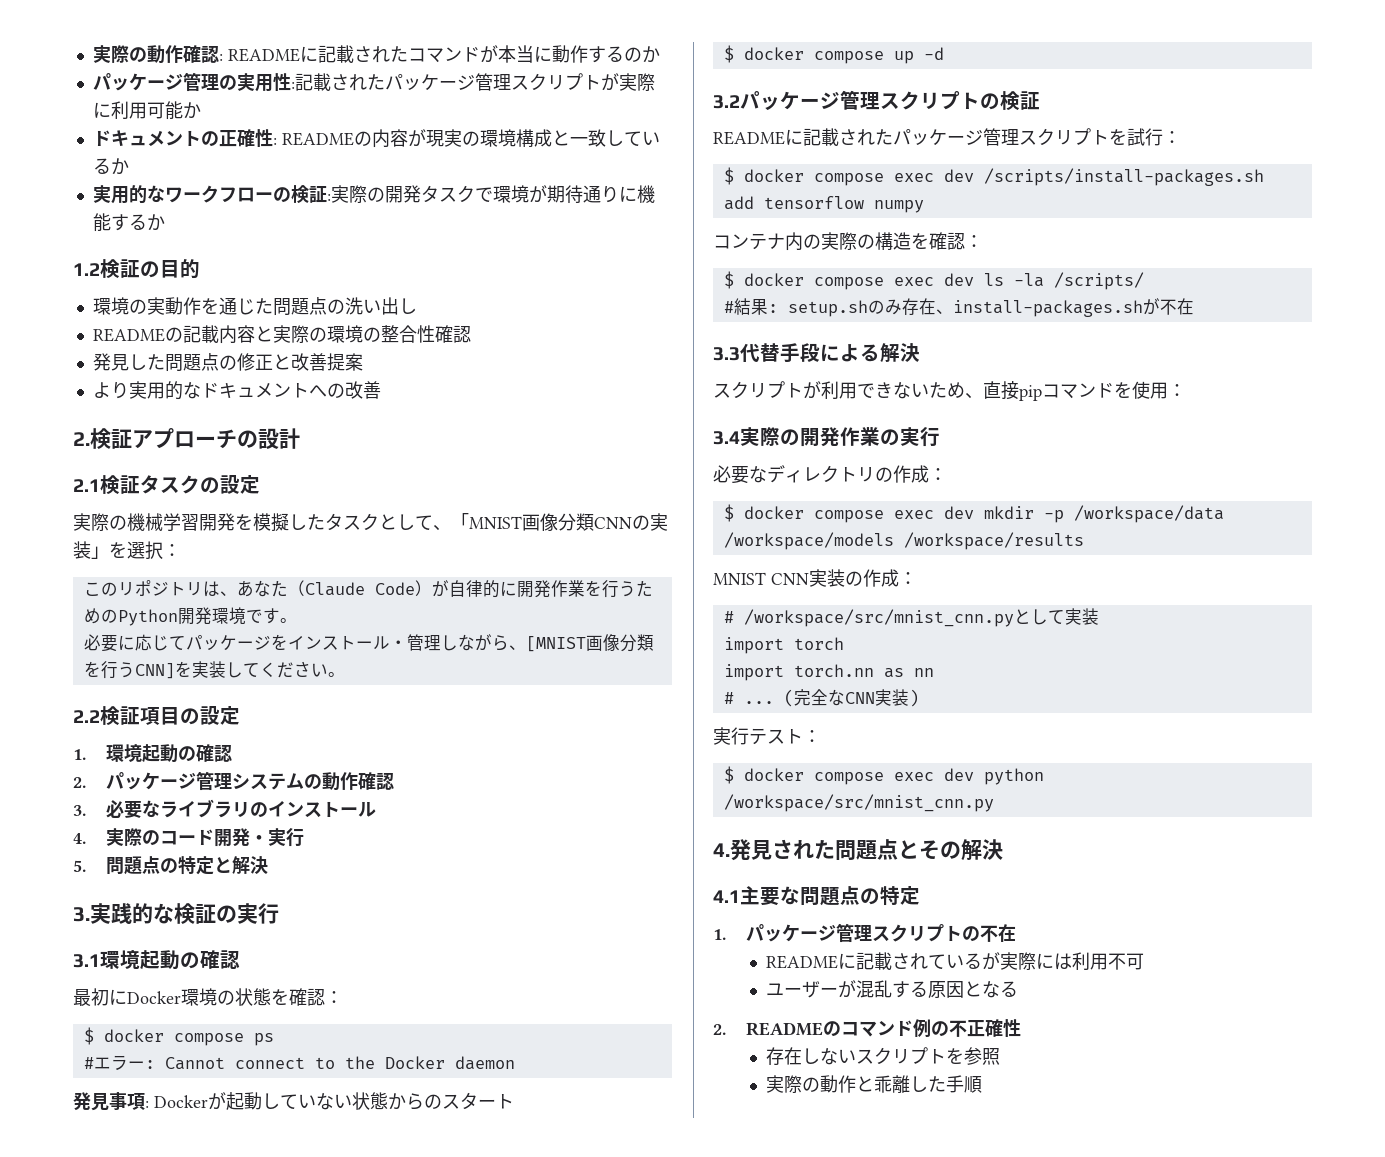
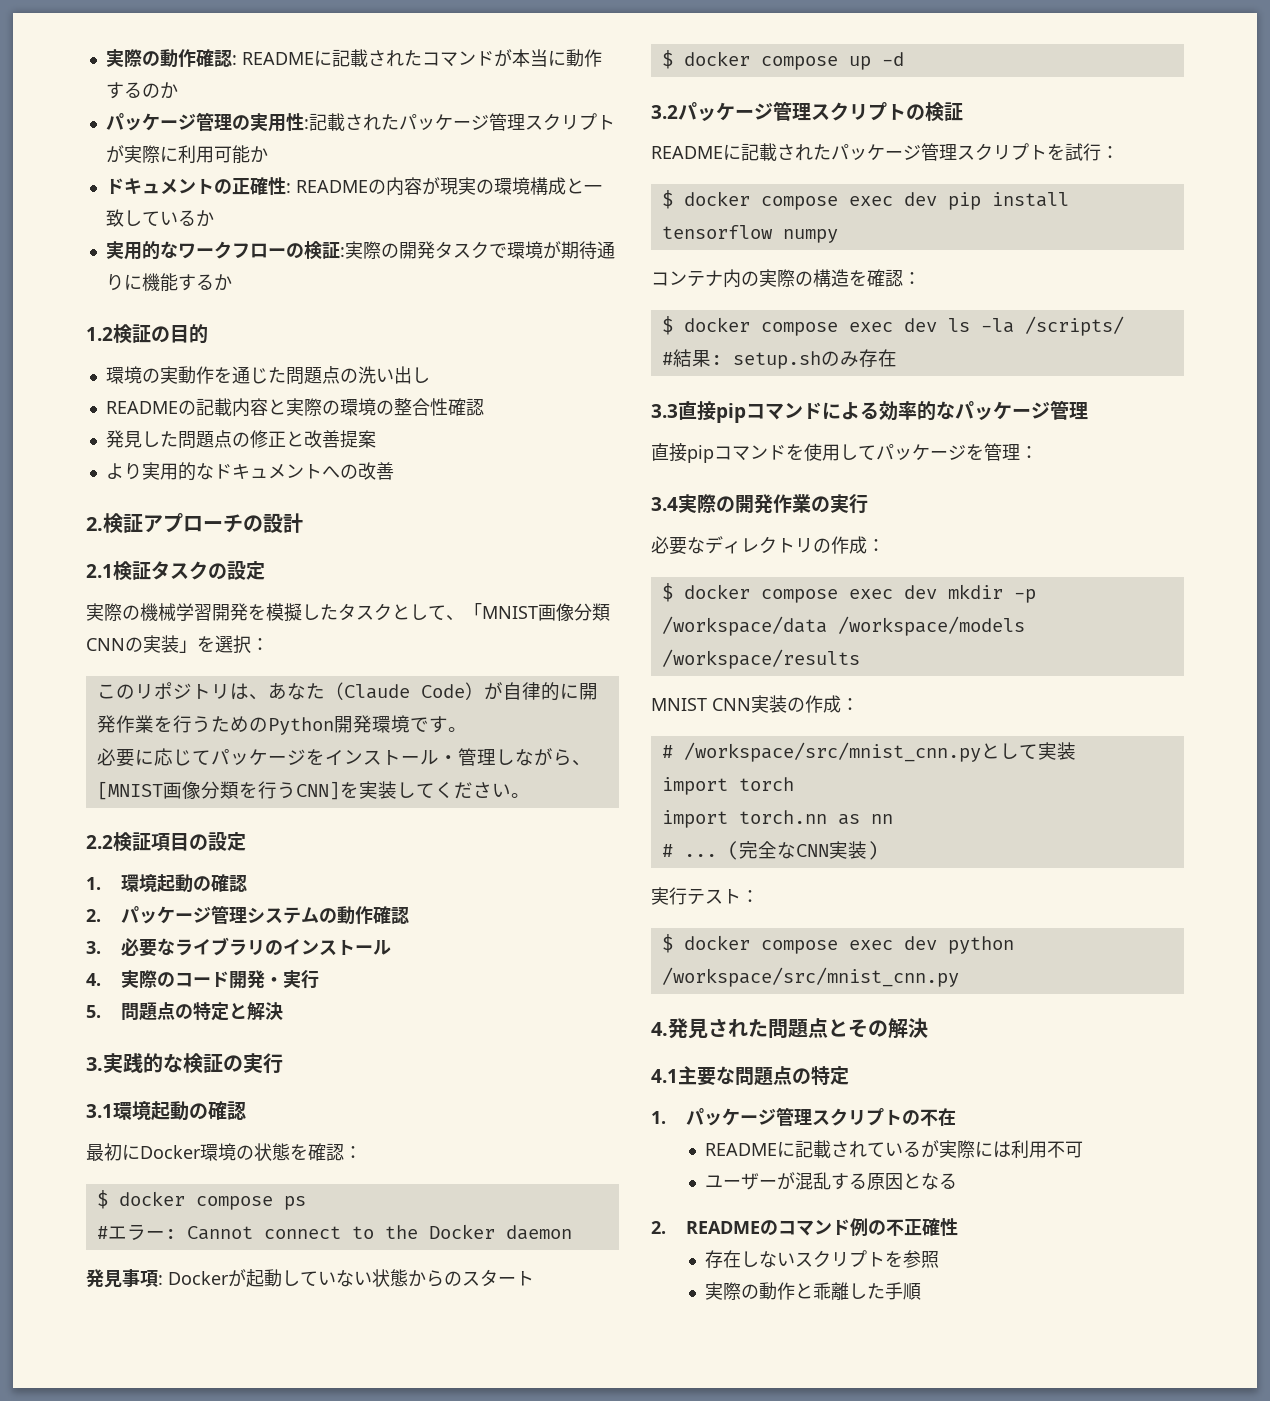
[983,168,1264,186] [723,196,754,210] /scripts/install-packages.sh add -> [947,192,1069,210] pip install
[935,298,1194,317] [713,343,920,363] [713,381,983,399] 、install-packages.shが不在 // 3.3代替手段による解決 // スクリプトが利用できないため、 -> [651,400,1088,423] // 3.3直接pipコマンドによる効率的なパッケージ管理 //
(1168, 390) none -> [840,443,1020,461] してパッケージを管理

